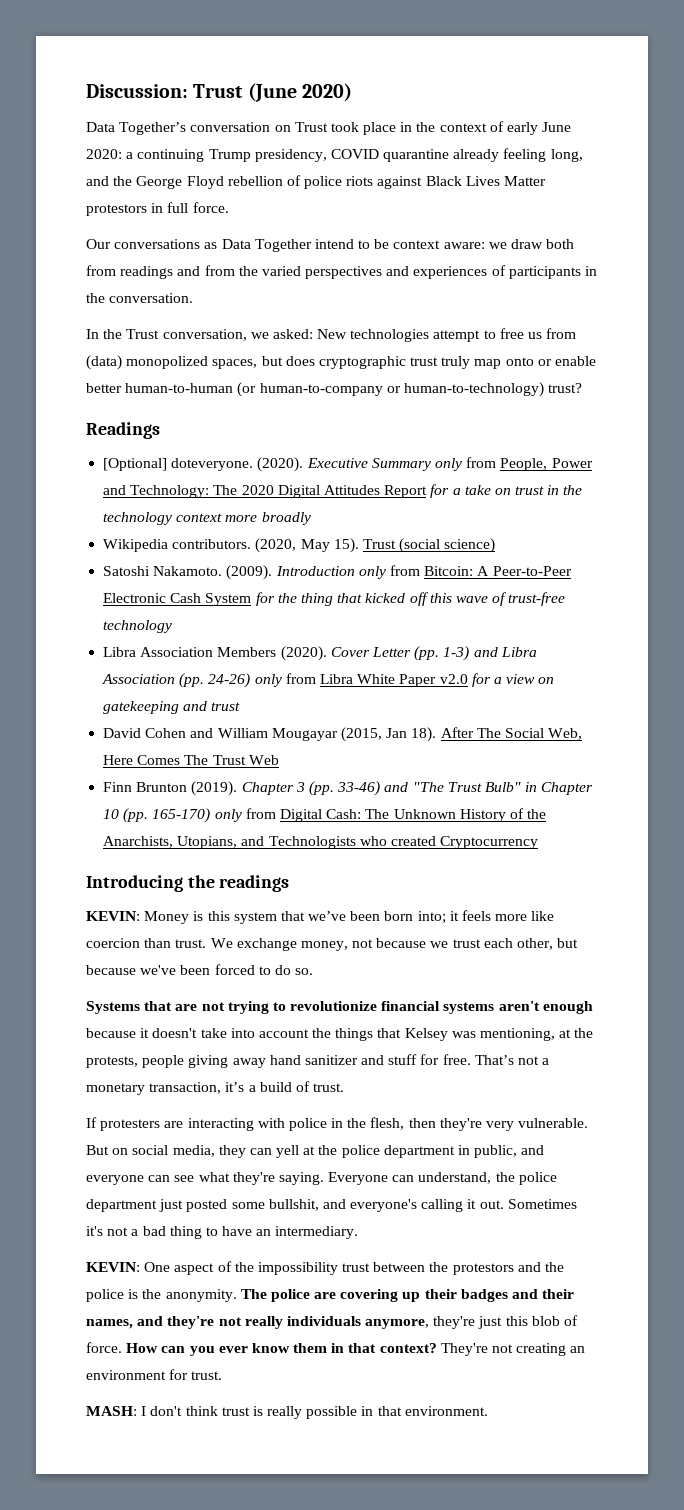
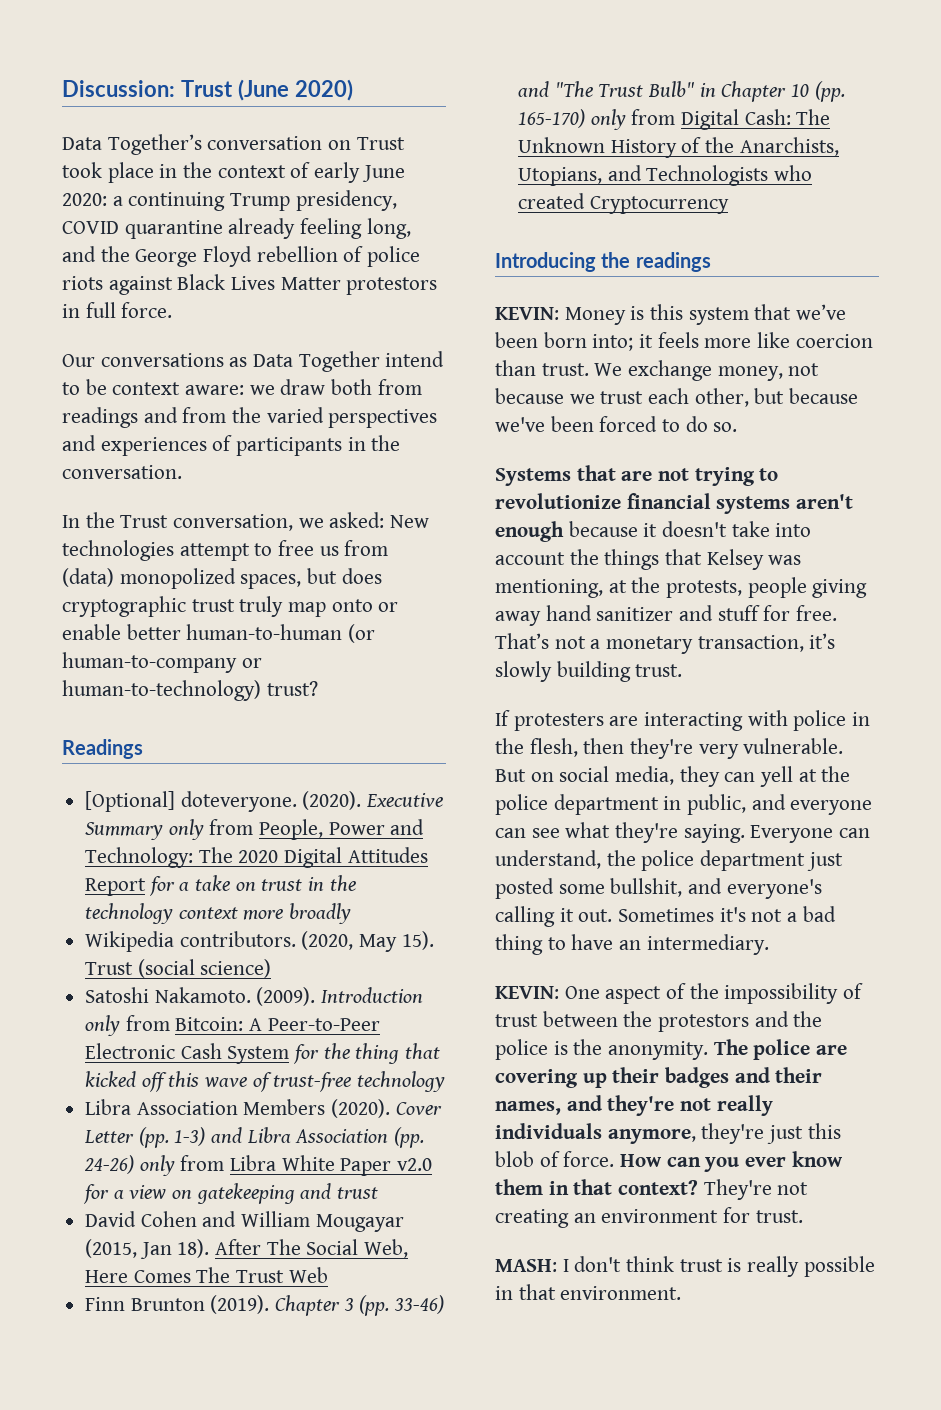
[248,1081,310,1092] a build of -> [495,661,631,682] slowly building
(338, 1268) none -> [843,983,864,999] of

